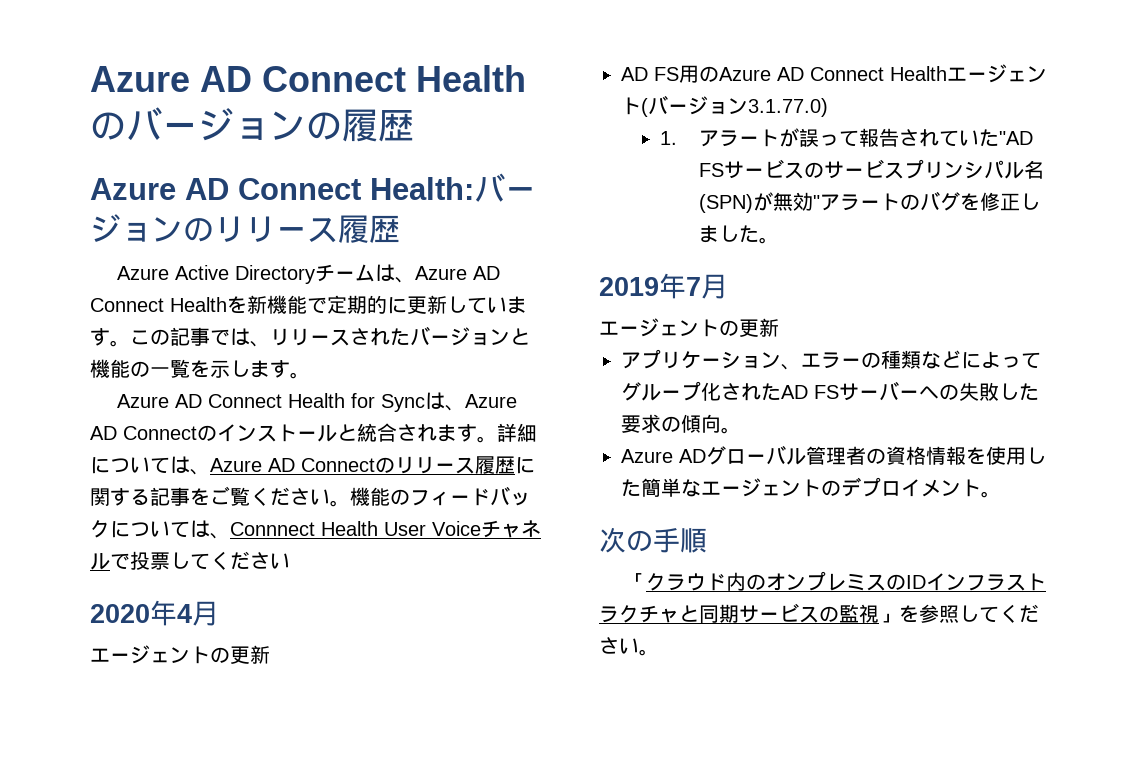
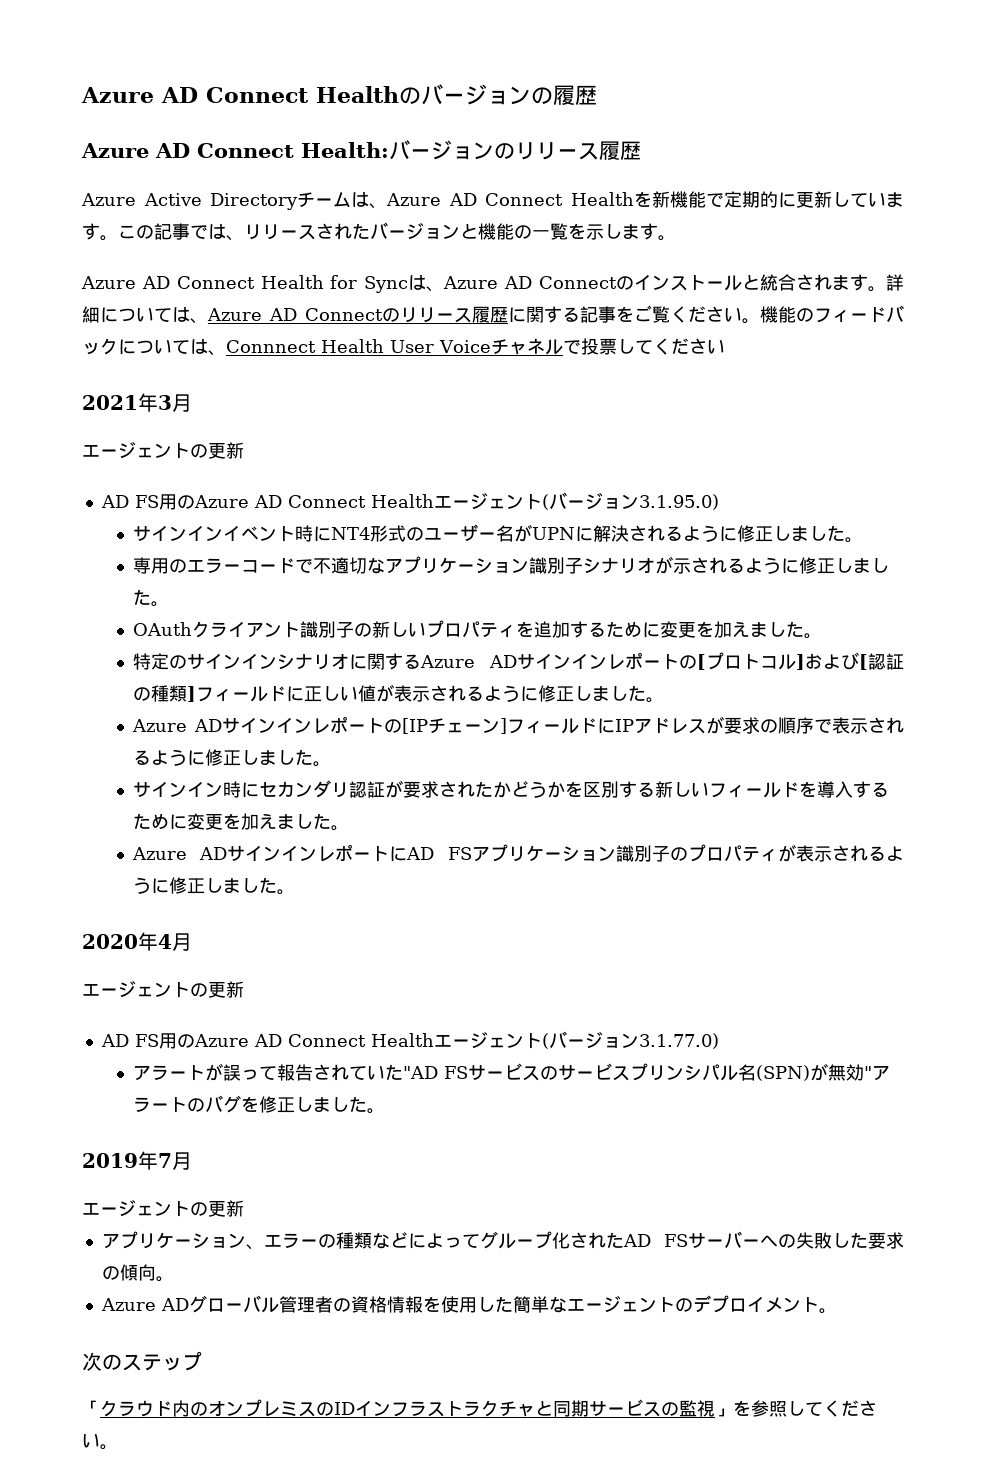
(290, 561) none -> [82,393,192,412] [82,442,244,459] [100,492,719,510] [132,524,863,543] [132,556,889,574] [132,589,169,607] [132,620,822,639] [132,652,904,670] [132,684,664,703] [131,716,904,734] [132,749,331,767] [132,780,889,798] [132,813,349,831] [131,844,904,862] [132,877,295,895] // 2021年3月 // エージェントの更新 // AD FS用のAzure AD Connect Healthエージェント(バージョン3.1.95.0) // サインインイベント時にNT4形式のユーザー名がUPNに解決されるように修正しました。 // 専用のエラーコードで不適切なアプリケーション識別子シナリオが示されるように修正しました。 // OAuthクライアント識別子の新しいプロパティを追加するために変更を加えました。 // 特定のサインインシナリオに関するAzure ADサインインレポートの[プロトコル]および[認証の種類]フィールドに正しい値が表示されるように修正しました。 // Azure ADサインインレポートの[IPチェーン]フィールドにIPアドレスが要求の順序で表示されるように修正しました。 // サインイン時にセカンダリ認証が要求されたかどうかを区別する新しいフィールドを導入するために変更を加えました。 // Azure ADサインインレポートにAD FSアプリケーション識別子のプロパティが表示されるように修正しました。
[659,131,677,145] 1. -> (719, 1041) none
[653,528,707,553] 手順 -> [122,1351,202,1371] ステップ

